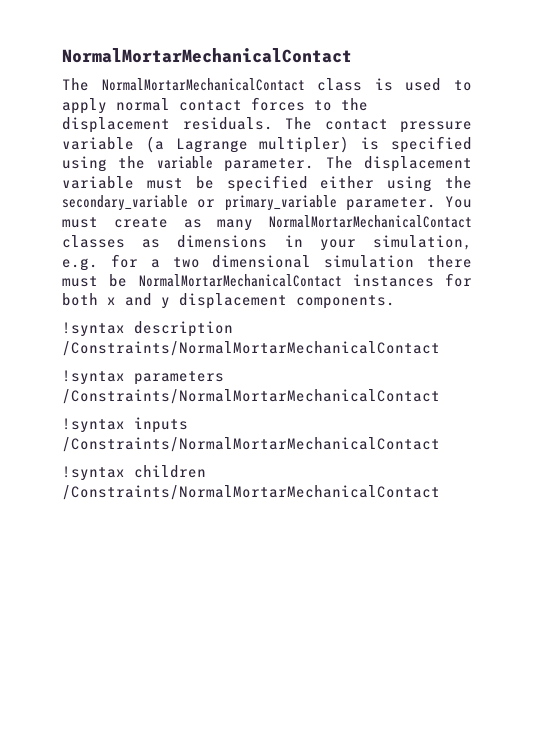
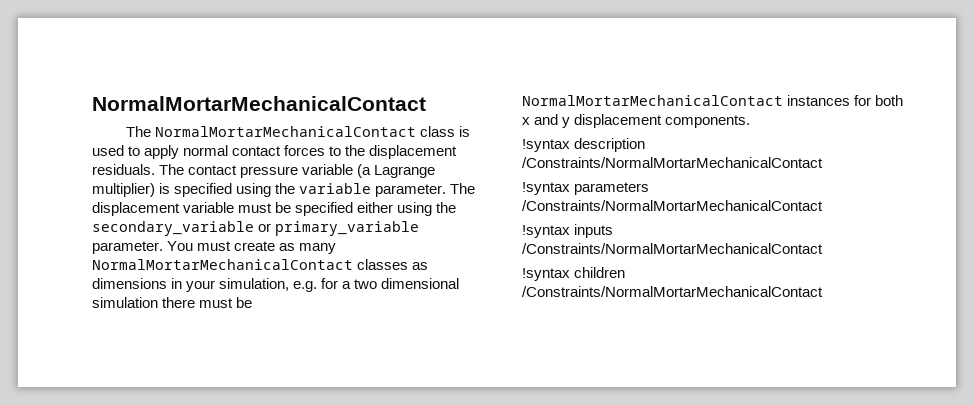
[259,136,350,153] multipler) -> [92,183,155,197] multiplier)

